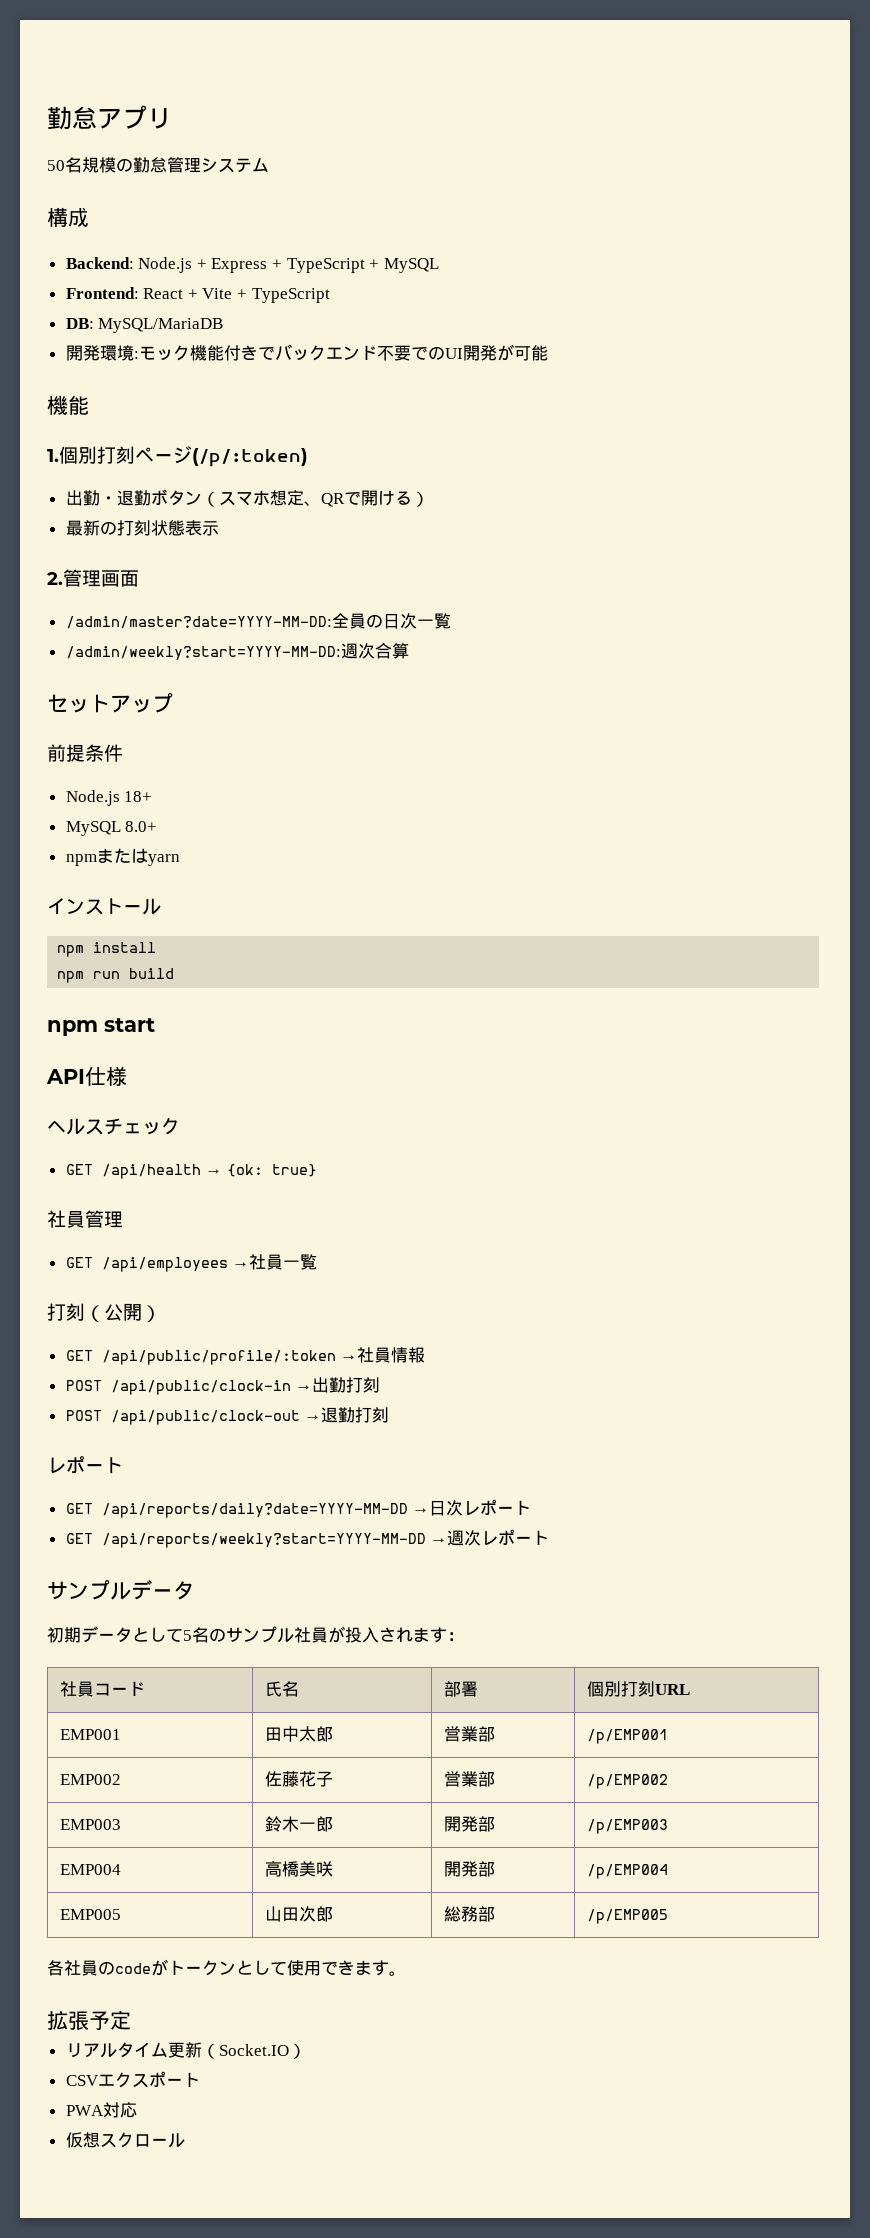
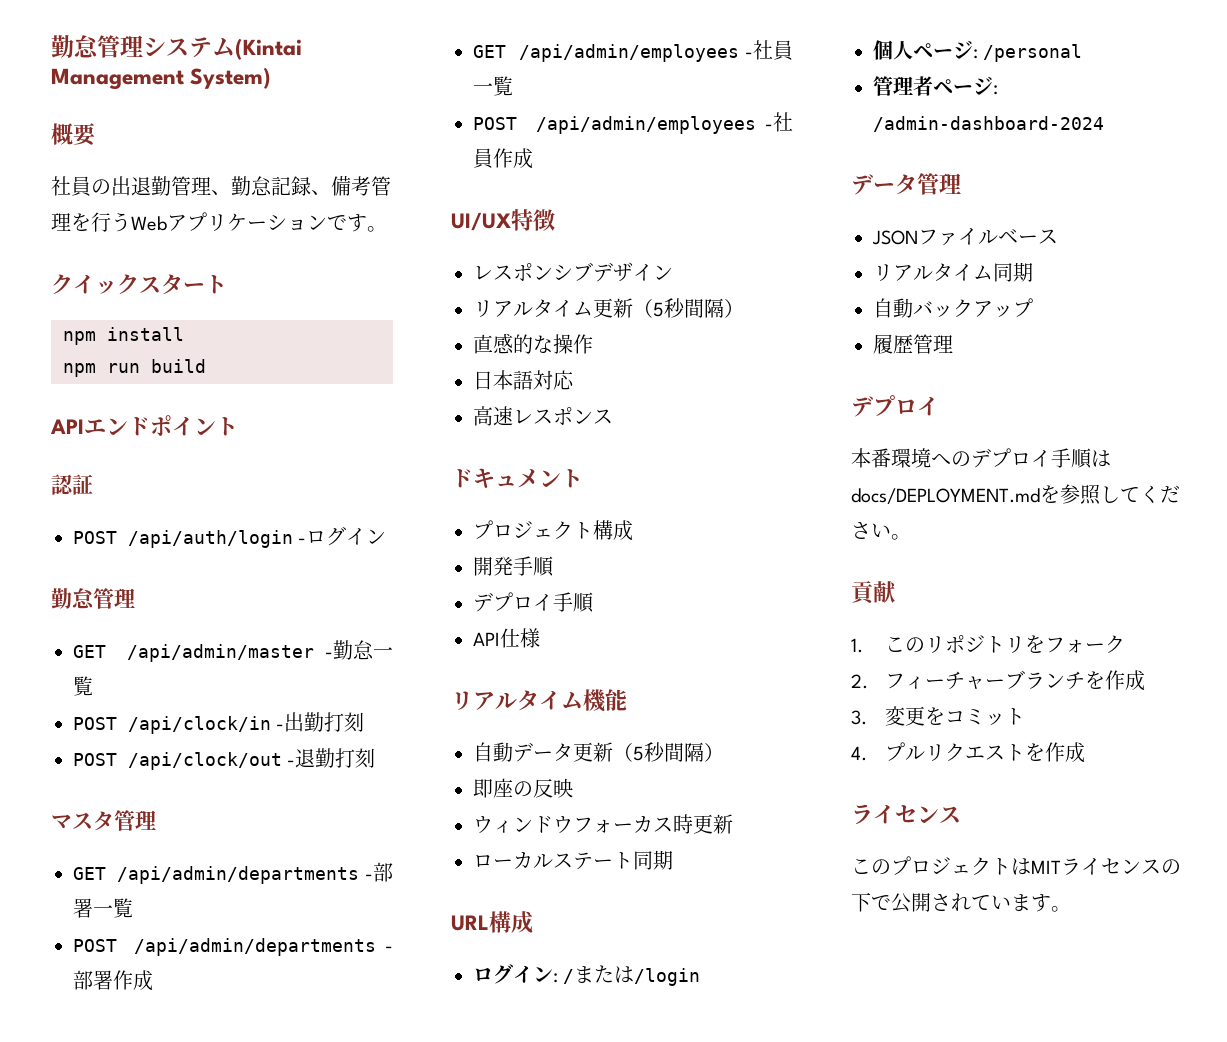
[47,105,172,130] [47,157,269,173] [47,207,89,227] [65,257,439,273] [65,287,330,303] [65,318,224,333] [65,344,548,361] [47,395,89,415] [47,446,308,467] [65,489,429,507] [65,520,219,536] [47,569,139,587] [65,613,451,629] [65,643,409,660] [47,693,173,713] [47,744,123,762] [65,790,153,806] [65,821,158,836] [65,848,180,866] [47,898,161,915] 勤怠アプリ // 50名規模の勤怠管理システム // 構成 // Backend: Node.js + Express + TypeScript + MySQL // Frontend: React + Vite + TypeScript // DB: MySQL/MariaDB // 開発環境:モック機能付きでバックエンド不要でのUI開発が可能 // 機能 // 1.個別打刻ページ(/p/:token) // 出勤・退勤ボタン（スマホ想定、QRで開ける） // 最新の打刻状態表示 // 2.管理画面 // /admin/master?date=YYYY-MM-DD:全員の日次一覧 // /admin/weekly?start=YYYY-MM-DD:週次合算 // セットアップ // 前提条件 // Node.js 18+ // MySQL 8.0+ // npmまたはyarn // インストール -> [51,35,302,60] [51,67,272,90] [51,123,96,146] [51,176,391,196] [51,212,387,232] [51,274,227,295] 勤怠管理システム(Kintai Management System) // 概要 // 社員の出退勤管理、勤怠記録、備考管理を行うWebアプリケーションです。 // クイックスタート
[47,1018,155,1036] [46,1066,127,1086] [47,1117,180,1135] [65,1164,317,1179] [47,1210,123,1228] [65,1254,318,1272] [47,1303,161,1322] [65,1347,426,1365] [65,1380,313,1395] npm start // API仕様 // ヘルスチェック // GET /api/health → {ok: true} // 社員管理 // GET /api/employees →社員一覧 // 打刻（公開） // GET /api/public/profile/:token →社員情報 // POST /api/public/clock-in → -> [50,415,238,436] [51,474,93,495] [73,526,387,548] [51,588,135,609] [73,640,394,662] [73,676,93,696] [73,716,285,734] APIエンドポイント // 認証 // POST /api/auth/login -ログイン // 勤怠管理 // GET /api/admin/master -勤怠一覧 // POST /api/clock/in -
[110,1410,322,1425] /api/public/clock-out → -> [128,752,296,770] /api/clock/out -
[47,1456,123,1474] [65,1499,532,1518] [65,1529,550,1548] [47,1579,194,1600] [47,1626,464,1643] [59,1681,145,1697] [264,1681,299,1697] [443,1681,478,1697] [586,1681,690,1697] [59,1729,121,1740] [264,1726,333,1742] [443,1726,495,1742] [586,1729,668,1744] [59,1774,121,1785] [264,1771,333,1787] [443,1771,495,1787] [586,1774,668,1789] [59,1819,121,1830] [264,1816,333,1832] [443,1816,495,1832] [586,1819,668,1834] [59,1864,121,1875] [264,1861,333,1877] [443,1861,495,1877] [586,1864,668,1879] [59,1909,121,1920] [264,1906,333,1922] [443,1906,495,1922] [586,1909,668,1924] [47,1959,406,1976] [47,2010,131,2030] レポート // GET /api/reports/daily?date=YYYY-MM-DD →日次レポート // GET /api/reports/weekly?start=YYYY-MM-DD →週次レポート // サンプルデータ // 初期データとして5名のサンプル社員が投入されます： // 社員コード | 氏名 | 部署 | 個別打刻URL // EMP001 | 田中太郎 | 営業部 | /p/EMP001 // EMP002 | 佐藤花子 | 営業部 | /p/EMP002 // EMP003 | 鈴木一郎 | 開発部 | /p/EMP003 // EMP004 | 高橋美咲 | 開発部 | /p/EMP004 // EMP005 | 山田次郎 | 総務部 | /p/EMP005 // 各社員のcodeがトークンとして使用できます。 // 拡張予定 -> [51,810,156,831] [73,862,394,884] [73,898,133,918] [73,938,393,956] [73,970,153,991] [473,40,793,62] [473,76,513,96] [473,112,793,134] [473,148,533,169] [451,209,555,231] [473,262,673,282] マスタ管理 // GET /api/admin/departments -部署一覧 // POST /api/admin/departments -部署作成 // GET /api/admin/employees -社員一覧 // POST /api/admin/employees -社員作成 // UI/UX特徴 // レスポンシブデザイン
[218,2043,306,2059] [65,2071,200,2088] [65,2102,137,2118] [65,2132,185,2148] Socket.IO） // CSVエクスポート // PWA対応 // 仮想スクロール -> [653,298,744,318] [473,333,593,354] [473,370,574,390] [473,406,613,426] [451,468,583,489] [473,520,633,541] [473,556,554,577] [473,592,594,613] [473,628,540,648] [451,689,627,712] [473,742,724,762] [473,778,573,798] [473,814,733,834] [473,850,673,870] [451,911,533,934] [473,964,701,986] [873,40,1083,62] [873,76,998,96] [873,116,1104,132] [851,173,961,195] [872,228,1058,246] [873,262,1033,282] [873,298,1033,318] [873,334,953,354] [851,395,939,417] [851,448,1111,469] [851,484,1180,505] [851,522,911,540] [851,581,897,605] [851,635,1125,653] [851,670,1145,691] [851,706,1025,726] [851,742,1085,763] [851,804,961,825] [851,856,1181,875] [851,892,1071,913] 5秒間隔） // 直感的な操作 // 日本語対応 // 高速レスポンス // ドキュメント // プロジェクト構成 // 開発手順 // デプロイ手順 // API仕様 // リアルタイム機能 // 自動データ更新（5秒間隔） // 即座の反映 // ウィンドウフォーカス時更新 // ローカルステート同期 // URL構成 // ログイン: /または/login // 個人ページ: /personal // 管理者ページ: /admin-dashboard-2024 // データ管理 // JSONファイルベース // リアルタイム同期 // 自動バックアップ // 履歴管理 // デプロイ // 本番環境へのデプロイ手順はdocs/DEPLOYMENT.mdを参照してください。 // 貢献 // 1.このリポジトリをフォーク // 2.フィーチャーブランチを作成 // 3.変更をコミット // 4.プルリクエストを作成 // ライセンス // このプロジェクトはMITライセンスの下で公開されています。

